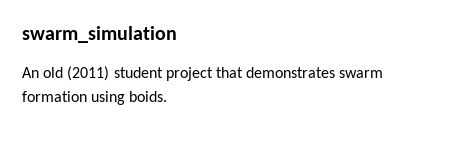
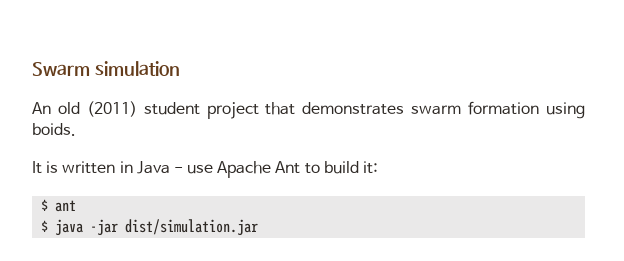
[22,26,177,43] swarm_simulation -> [32,61,180,76] Swarm simulation
(168, 96) none -> [32,161,379,178] [41,199,77,212] [41,219,259,236] // It is written in Java - use Apache Ant to build it: // $ ant // $ java -jar dist/simulation.jar

